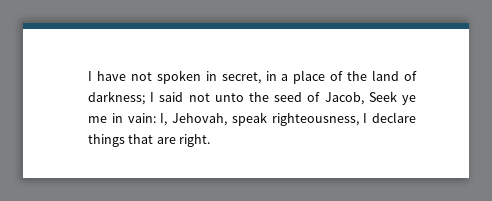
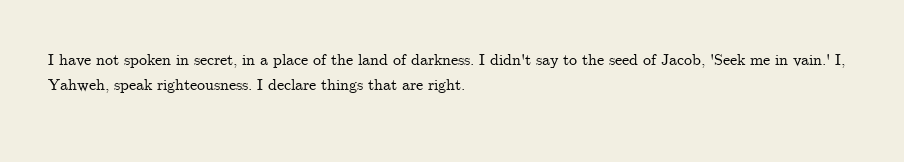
[88,91,416,105] [88,112,359,126] darkness; I said not unto the seed of Jacob, Seek ye me in vain: I, Jehovah, speak righteousness, -> [411,54,845,68] [48,79,252,93] darkness. I didn't say to the seed of Jacob, 'Seek me in vain.' I, Yahweh, speak righteousness.

